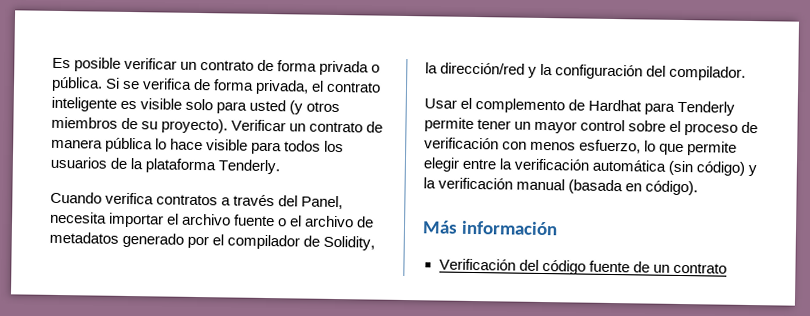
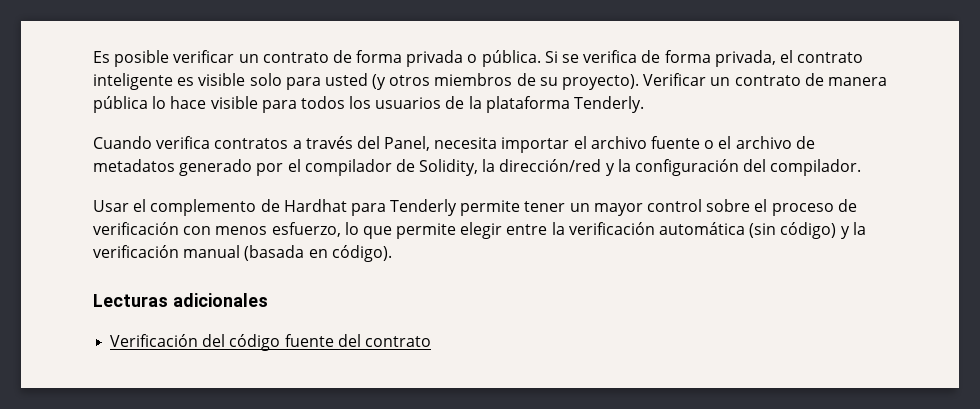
[422,220,558,236] Más información -> [93,293,268,307] Lecturas adicionales
[632,261,670,273] de un -> [337,334,361,347] del

